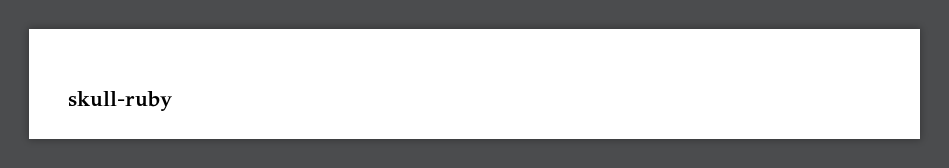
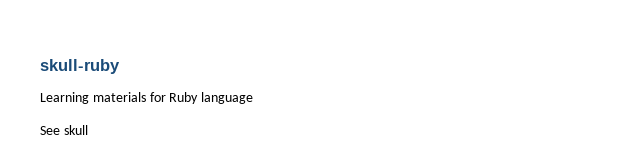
(172, 101) none -> [40,92,254,104] [40,125,88,135] // Learning materials for Ruby language // See skull

